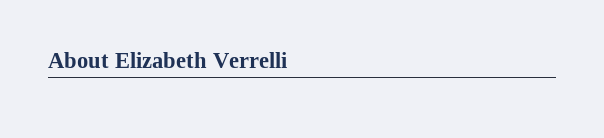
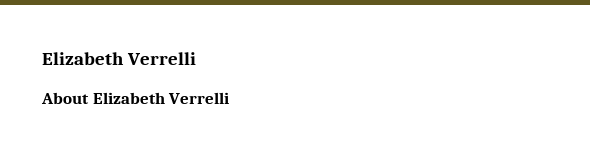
(48, 60) none -> [42,52,197,65] Elizabeth Verrelli //

